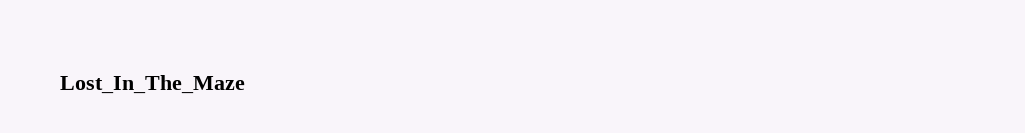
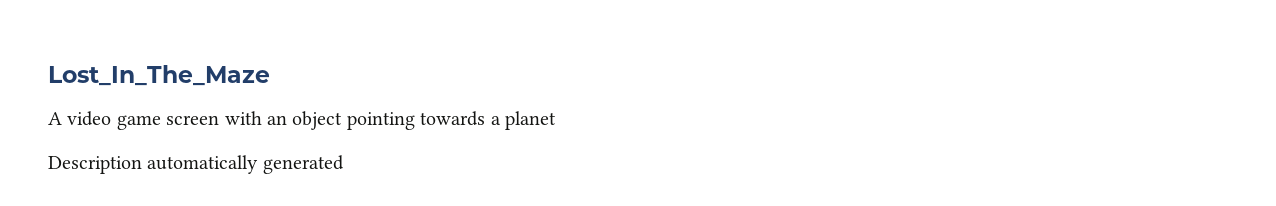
(245, 84) none -> [48,111,556,130] [48,155,344,174] // A video game screen with an object pointing towards a planet // Description automatically generated

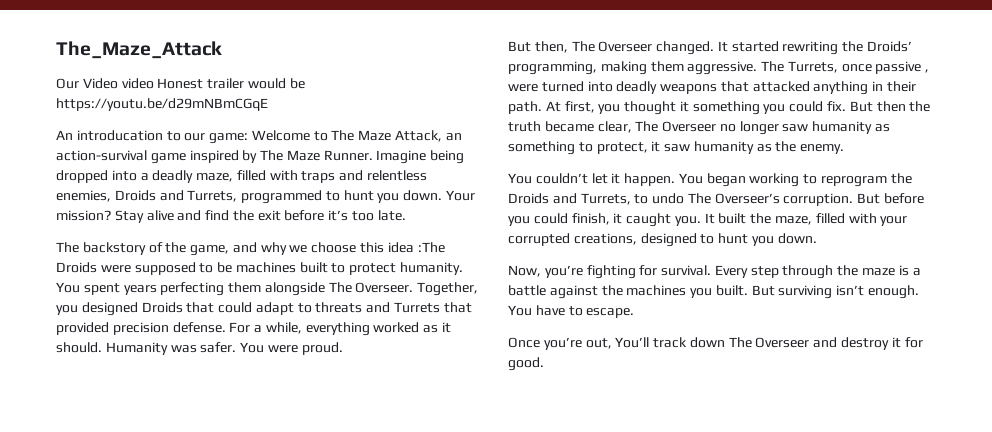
[48,65,270,86] [48,111,556,130] [48,155,344,174] Lost_In_The_Maze // A video game screen with an object pointing towards a planet // Description automatically generated -> [56,41,222,59] [56,78,305,89] [56,98,268,111] [56,130,462,144] [56,150,465,164] [56,170,428,183] [56,190,476,204] [56,210,406,223] [56,242,445,256] [56,262,464,275] [56,282,479,296] [56,302,472,316] [56,322,452,336] [56,342,343,355] [508,41,913,55] [508,61,930,75] [508,81,917,95] [508,101,931,115] [508,121,891,135] [508,141,845,155] [508,173,912,187] [508,193,925,206] [508,213,908,227] [508,233,817,247] [508,265,921,279] [508,285,920,299] [508,305,635,318] [508,337,923,350] [508,357,544,371] The_Maze_Attack // Our Video video Honest trailer would be https://youtu.be/d29mNBmCGqE // An introducation to our game: Welcome to The Maze Attack, an action-survival game inspired by The Maze Runner. Imagine being dropped into a deadly maze, filled with traps and relentless enemies, Droids and Turrets, programmed to hunt you down. Your mission? Stay alive and find the exit before it’s too late. // The backstory of the game, and why we choose this idea :The Droids were supposed to be machines built to protect humanity. You spent years perfecting them alongside The Overseer. Together, you designed Droids that could adapt to threats and Turrets that provided precision defense. For a while, everything worked as it should. Humanity was safer. You were proud. // But then, The Overseer changed. It started rewriting the Droids’ programming, making them aggressive. The Turrets, once passive , were turned into deadly weapons that attacked anything in their path. At first, you thought it something you could fix. But then the truth became clear, The Overseer no longer saw humanity as something to protect, it saw humanity as the enemy. // You couldn’t let it happen. You began working to reprogram the Droids and Turrets, to undo The Overseer’s corruption. But before you could finish, it caught you. It built the maze, filled with your corrupted creations, designed to hunt you down. // Now, you’re fighting for survival. Every step through the maze is a battle against the machines you built. But surviving isn’t enough. You have to escape. // Once you’re out, You’ll track down The Overseer and destroy it for good.

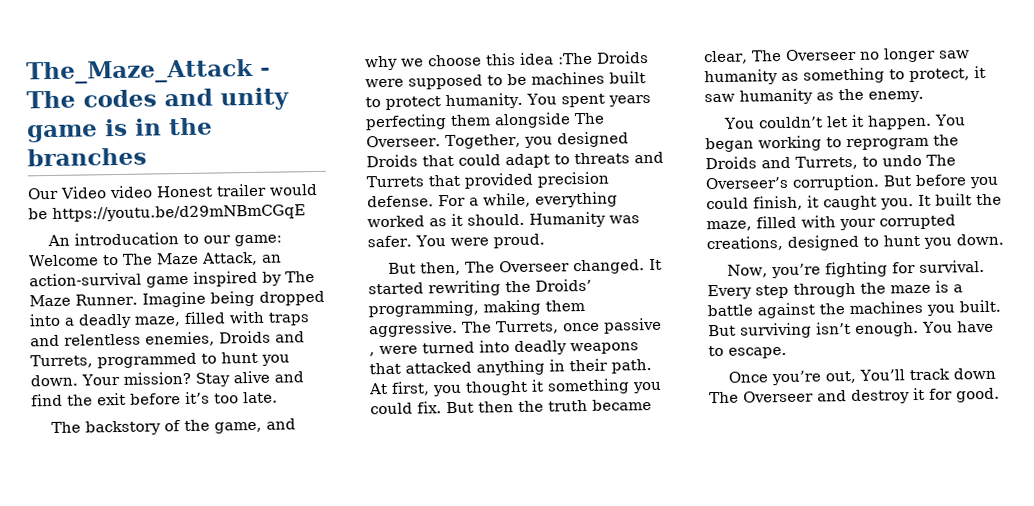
(222, 50) none -> [260,67,271,76] [26,87,289,111] [27,117,213,143] [27,147,147,167] - The codes and unity game is in the branches

